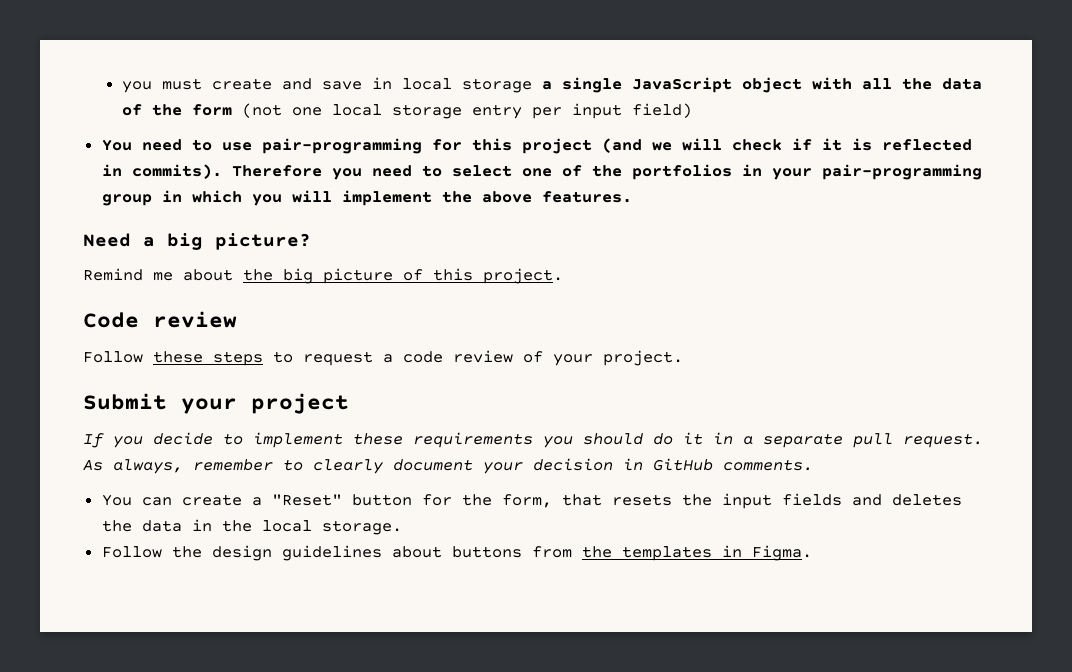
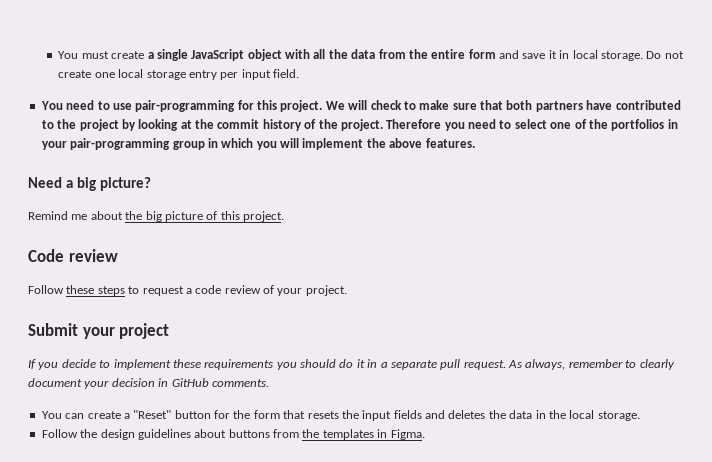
[122,81,153,93] you -> [58,51,79,59] You
[282,77,533,93] and save in local storage -> (145, 55) none
[122,103,283,118] of the form (not -> [378,49,684,61] [58,70,92,78] from the entire form and save it in local storage. Do not create
[632,103,693,118] field) -> [273,69,300,78] field.
[521,138,972,154] [101,164,222,179] project (and we will check if it is reflected in commits). -> [280,100,681,112] [41,119,383,131] project. We will check to make sure that both partners have contributed to the project by looking at the commit history of the project.
[501,494,552,508] form, -> [253,410,280,419] form

